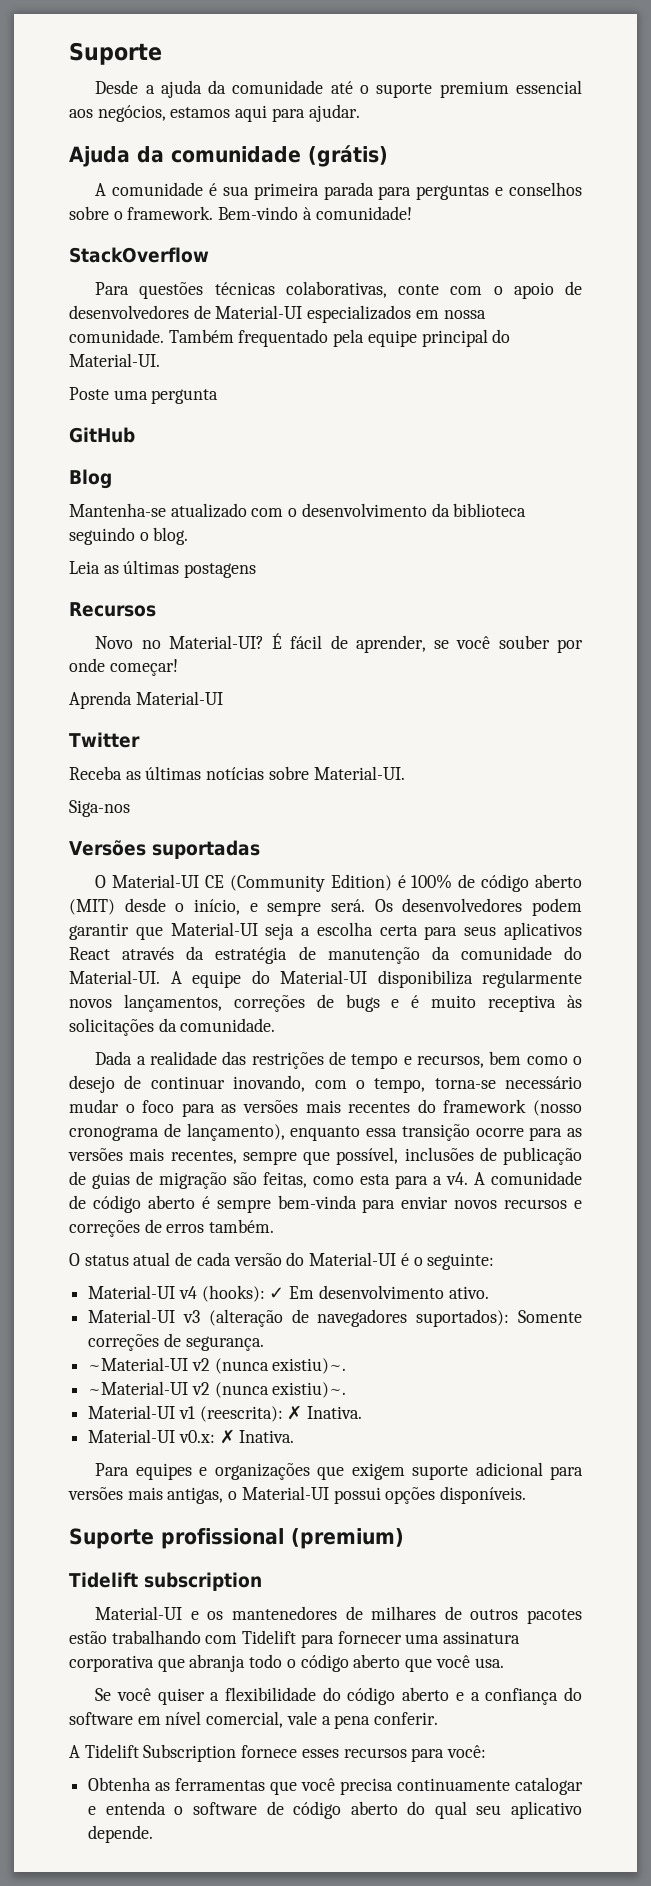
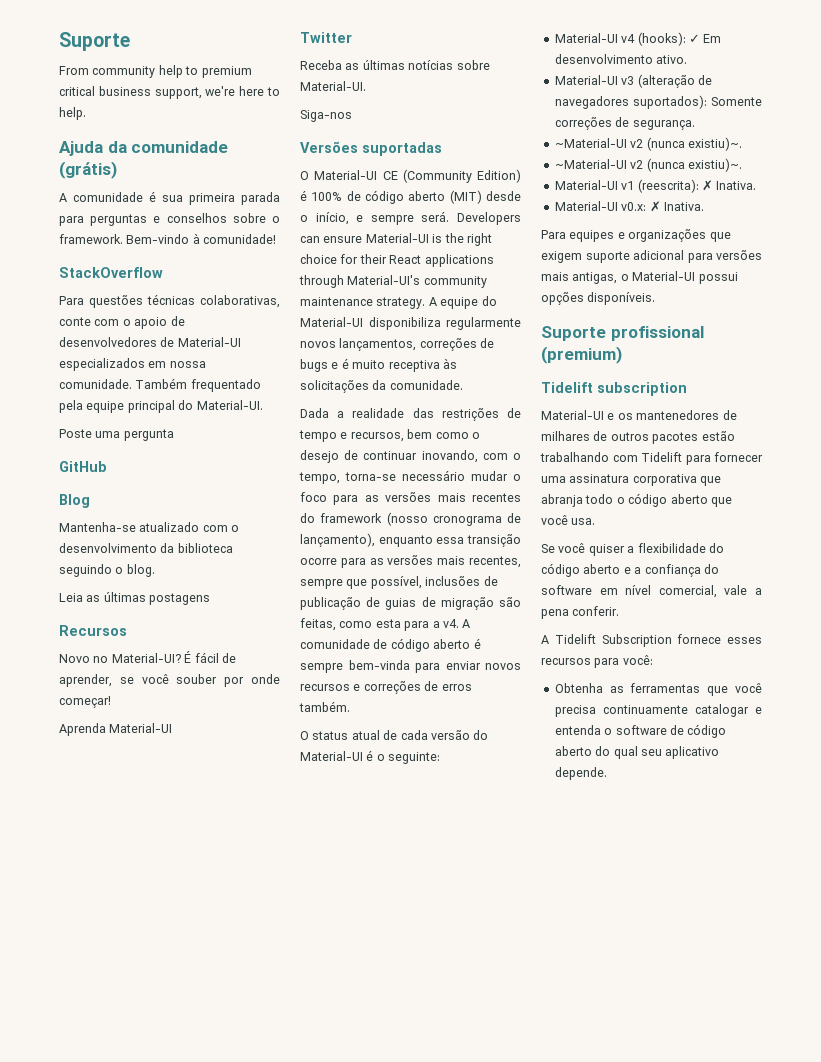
[95,80,582,98] [69,104,360,122] Desde a ajuda da comunidade até o suporte premium essencial aos negócios, estamos aqui para ajudar. -> [59,65,252,78] [59,86,280,99] [59,107,86,120] From community help to premium critical business support, we're here to help.
[374,898,582,916] [69,922,582,940] [69,946,582,964] [69,970,160,984] Os desenvolvedores podem garantir que Material-UI seja a escolha certa para seus aplicativos React através da estratégia de manutenção da comunidade do Material-UI. -> [457,212,521,225] [300,233,492,246] [300,254,494,267] [299,275,487,288] [300,297,426,309] Developers can ensure Material-UI is the right choice for their React applications through Material-UI's community maintenance strategy.

